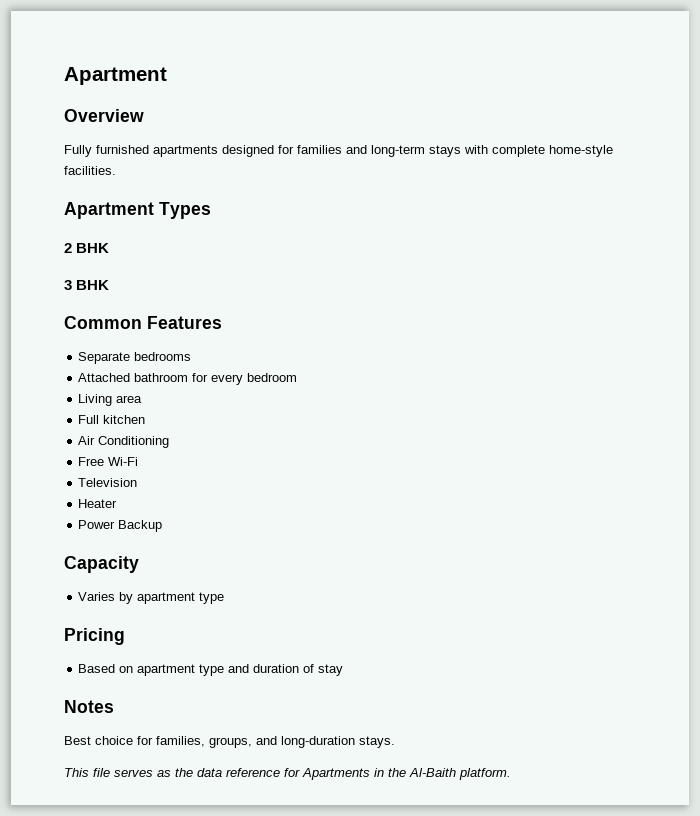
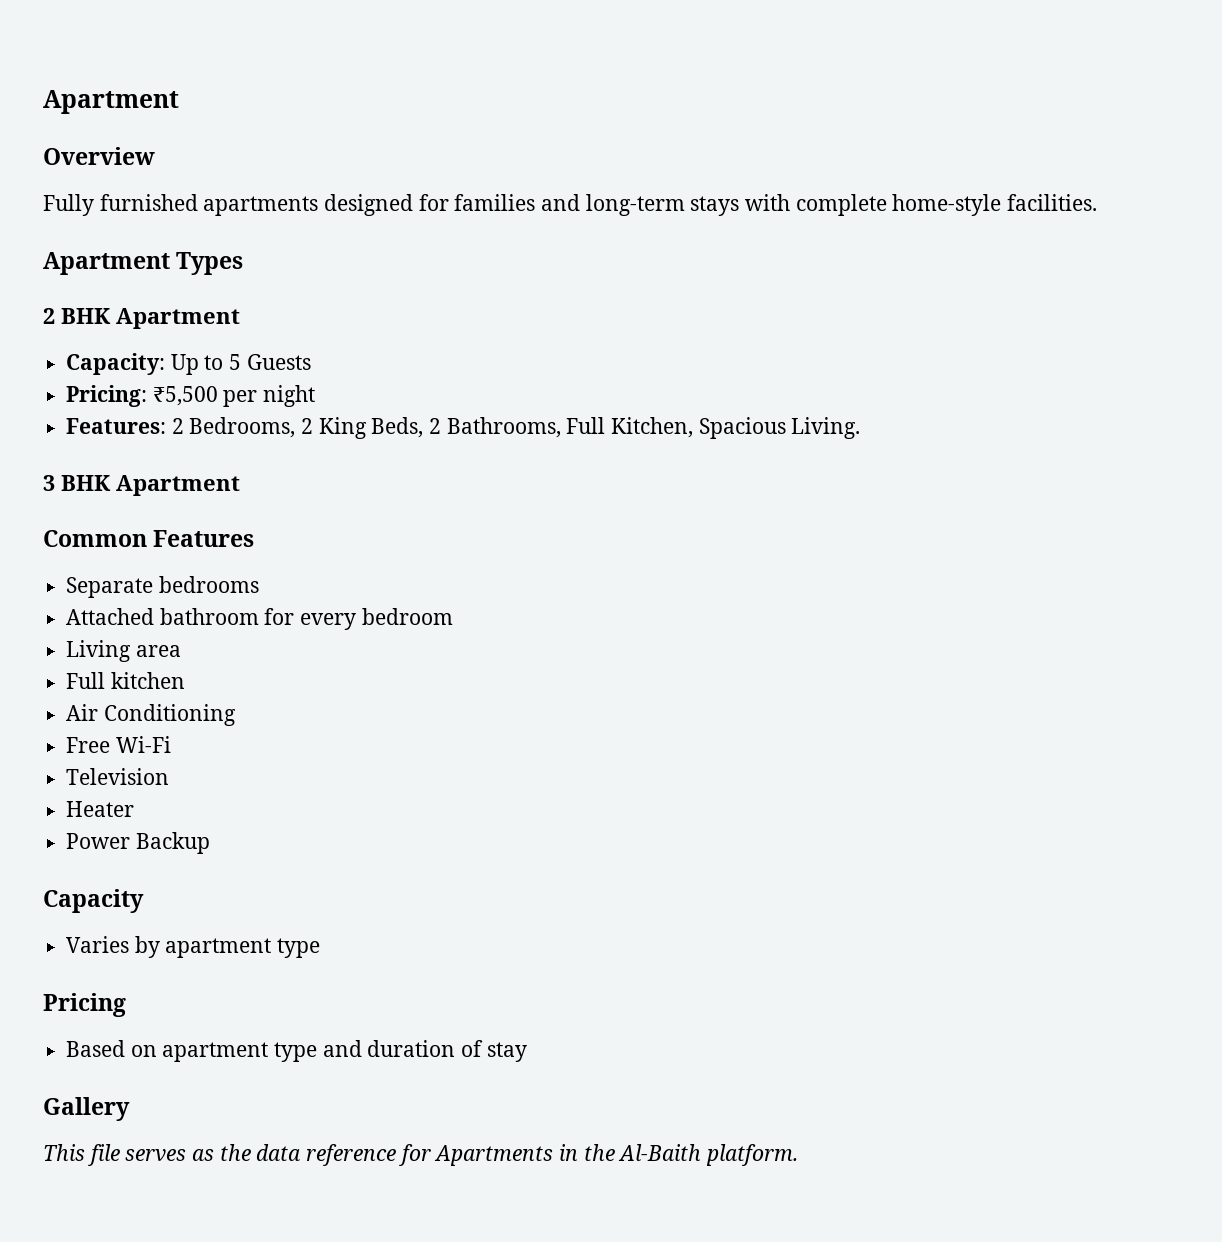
(110, 248) none -> [116,308,240,329] [66,353,311,375] [66,385,316,407] [66,417,861,439] Apartment // Capacity: Up to 5 Guests // Pricing: ₹5,500 per night // Features: 2 Bedrooms, 2 King Beds, 2 Bathrooms, Full Kitchen, Spacious Living.
(110, 285) none -> [116,475,240,496] Apartment
[64,700,114,713] [64,736,395,748] Notes // Best choice for families, groups, and long-duration stays. -> [43,1097,130,1121] Gallery

